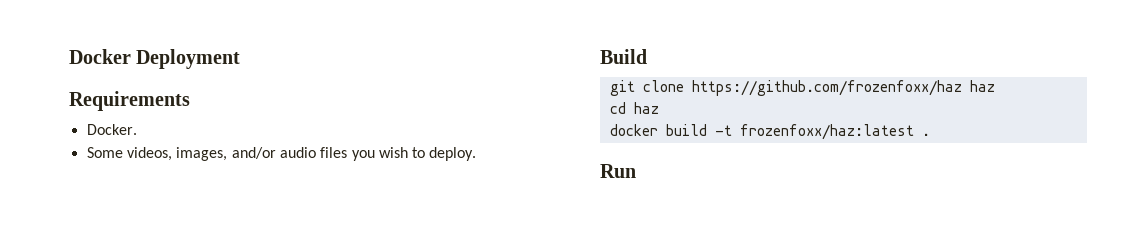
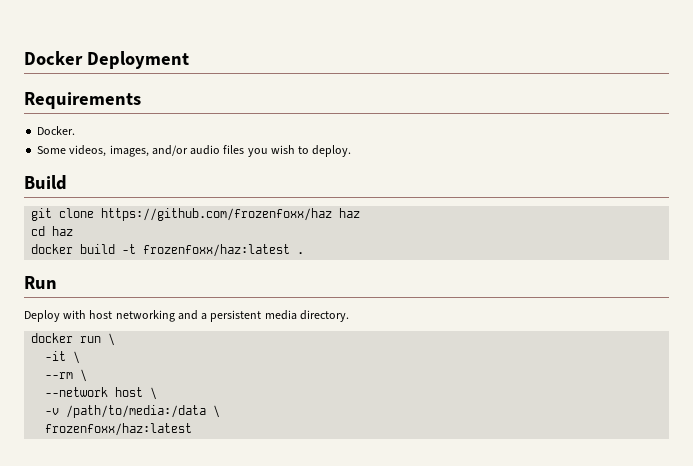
(636, 171) none -> [24,310,349,322] [31,333,116,346] [45,351,81,364] [45,369,88,382] [45,387,158,400] [45,405,221,418] [45,423,193,436] // Deploy with host networking and a persistent media directory. // docker run \ // -it \ // --rm \ // --network host \ // -v /path/to/media:/data \ // frozenfoxx/haz:latest

